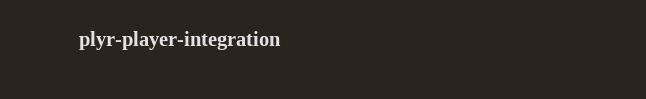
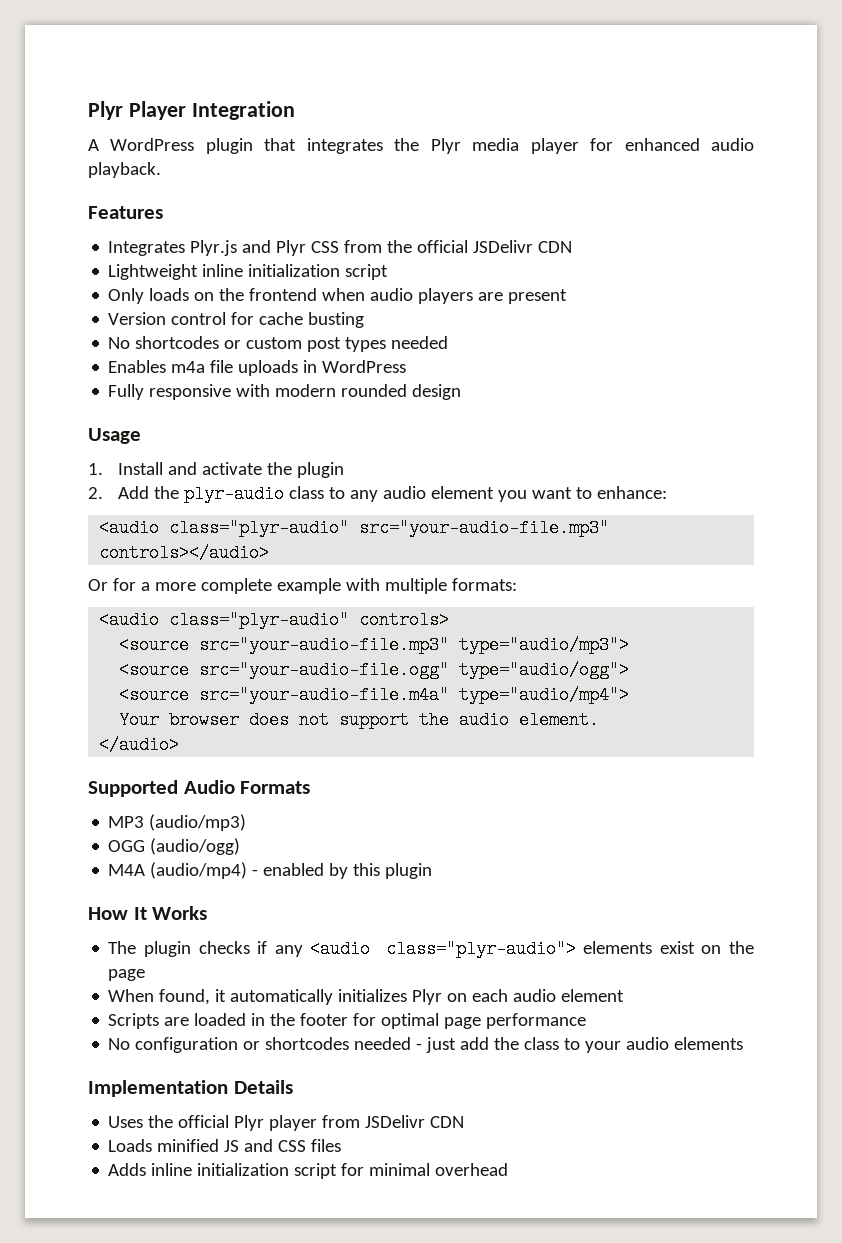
[79,31,281,50] plyr-player-integration -> [88,101,295,120] [88,138,754,154] [88,162,161,178] [88,206,163,219] [108,240,573,256] [108,264,389,280] [108,288,568,304] [108,312,365,328] [108,336,449,352] [108,360,407,376] [108,384,462,400] [88,428,141,444] [88,462,344,478] [88,485,667,503] [99,519,610,537] [99,544,270,562] [88,578,517,594] [99,611,450,629] [119,636,630,654] [119,661,630,679] [119,686,630,704] [119,711,600,729] [99,736,180,754] [88,780,311,797] [108,814,247,831] [108,838,241,855] [108,862,433,879] [88,906,208,920] [108,940,754,958] [108,969,146,981] [108,989,625,1005] [108,1013,587,1029] [108,1037,744,1053] [88,1080,293,1097] [108,1115,465,1131] [108,1139,342,1152] [108,1163,509,1179] Plyr Player Integration // A WordPress plugin that integrates the Plyr media player for enhanced audio playback. // Features // Integrates Plyr.js and Plyr CSS from the official JSDelivr CDN // Lightweight inline initialization script // Only loads on the frontend when audio players are present // Version control for cache busting // No shortcodes or custom post types needed // Enables m4a file uploads in WordPress // Fully responsive with modern rounded design // Usage // 1. Install and activate the plugin // 2. Add the plyr-audio class to any audio element you want to enhance: // <audio class="plyr-audio" src="your-audio-file.mp3" controls></audio> // Or for a more complete example with multiple formats: // <audio class="plyr-audio" controls> // <source src="your-audio-file.mp3" type="audio/mp3"> // <source src="your-audio-file.ogg" type="audio/ogg"> // <source src="your-audio-file.m4a" type="audio/mp4"> // Your browser does not support the audio element. // </audio> // Supported Audio Formats // MP3 (audio/mp3) // OGG (audio/ogg) // M4A (audio/mp4) - enabled by this plugin // How It Works // The plugin checks if any <audio class="plyr-audio"> elements exist on the page // When found, it automatically initializes Plyr on each audio element // Scripts are loaded in the footer for optimal page performance // No configuration or shortcodes needed - just add the class to your audio elements // Implementation Details // Uses the official Plyr player from JSDelivr CDN // Loads minified JS and CSS files // Adds inline initialization script for minimal overhead

